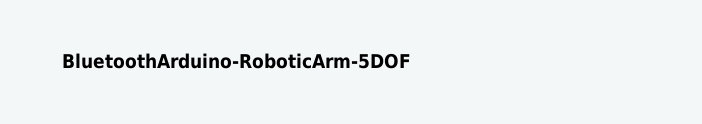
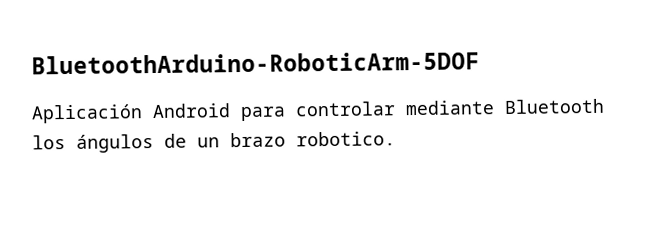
(411, 61) none -> [31,98,605,124] [32,131,396,153] // Aplicación Android para controlar mediante Bluetooth los ángulos de un brazo robotico.

